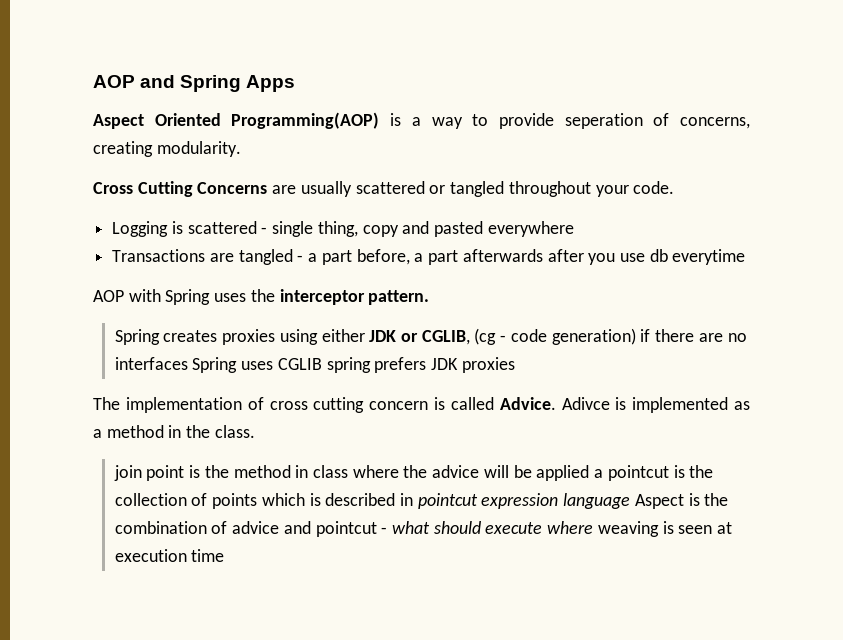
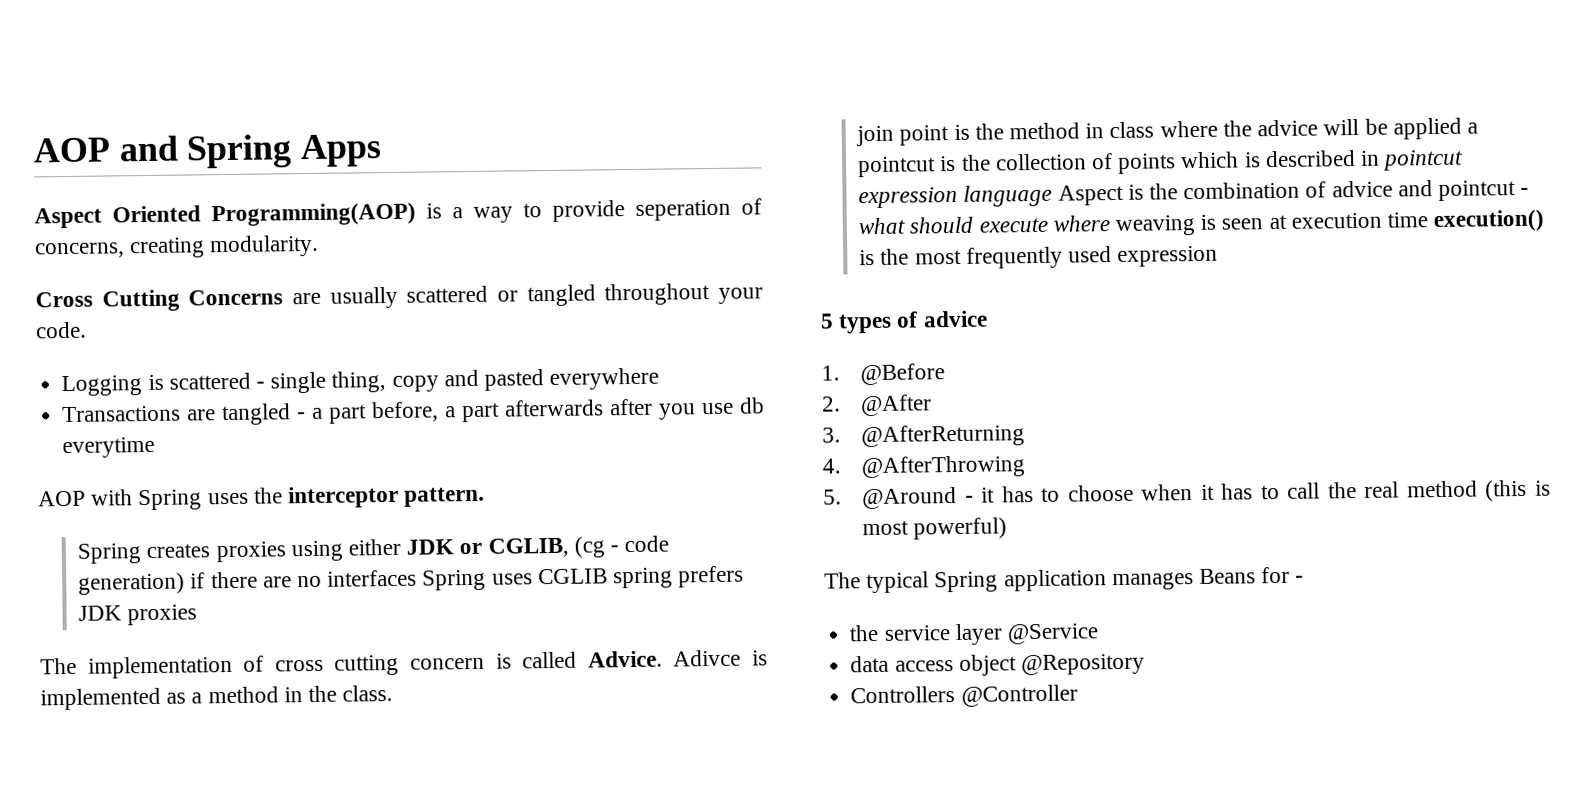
(225, 555) none -> [1433,209,1545,233] [859,245,1219,269] [820,310,988,334] [821,363,946,386] [821,394,933,417] [822,424,1026,448] [822,455,1026,479] [823,479,1551,510] [862,517,1008,540] [824,566,1305,594] [849,623,1099,646] [850,653,1145,676] [850,684,1078,707] execution() is the most frequently used expression // 5 types of advice // 1. @Before // 2. @After // 3. @AfterReturning // 4. @AfterThrowing // 5. @Around - it has to choose when it has to call the real method (this is most powerful) // The typical Spring application manages Beans for - // the service layer @Service // data access object @Repository // Controllers @Controller

